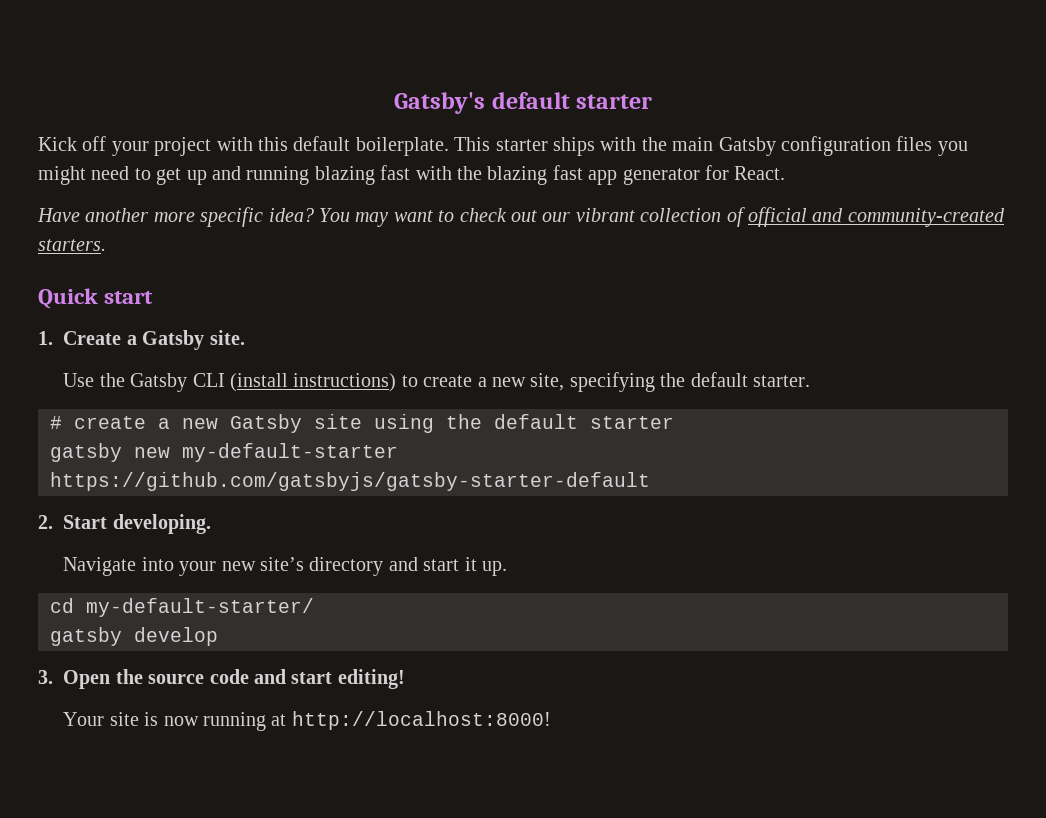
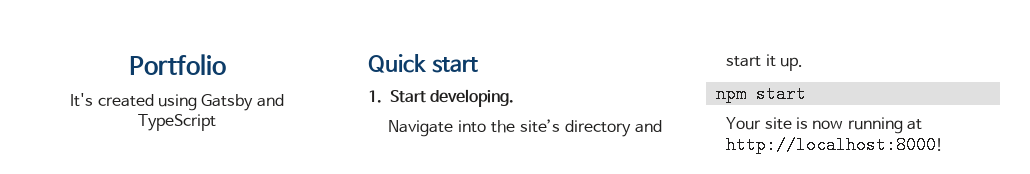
[394,92,652,114] [38,136,968,156] [38,165,786,185] [37,207,1005,227] [38,239,106,251] [38,288,154,309] [38,330,245,350] [63,372,811,392] [50,414,674,433] [50,443,398,462] [50,472,650,491] [38,515,53,529] Gatsby's default starter // Kick off your project with this default boilerplate. This starter ships with the main Gatsby configuration files you might need to get up and running blazing fast with the blazing fast app generator for React. // Have another more specific idea? You may want to check out our vibrant collection of official and community-created starters. // Quick start // 1. Create a Gatsby site. // Use the Gatsby CLI (install instructions) to create a new site, specifying the default starter. // # create a new Gatsby site using the default starter // gatsby new my-default-starter https://github.com/gatsbyjs/gatsby-starter-default // 2. -> [128,54,226,75] [70,93,284,111] [138,114,217,131] [368,54,478,73] [368,90,382,103] Portfolio // It's created using Gatsby and TypeScript // Quick start // 1.
[179,561,256,576] your new -> [491,120,516,133] the
[50,598,314,617] [50,627,218,646] [38,669,405,689] cd my-default-starter/ // gatsby develop // 3. Open the source code and start editing! -> [715,85,806,103] npm start

